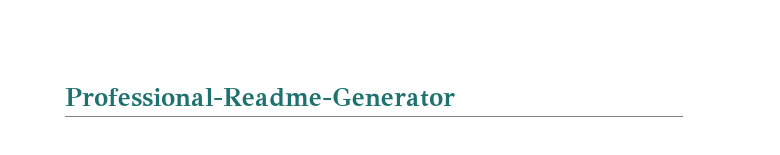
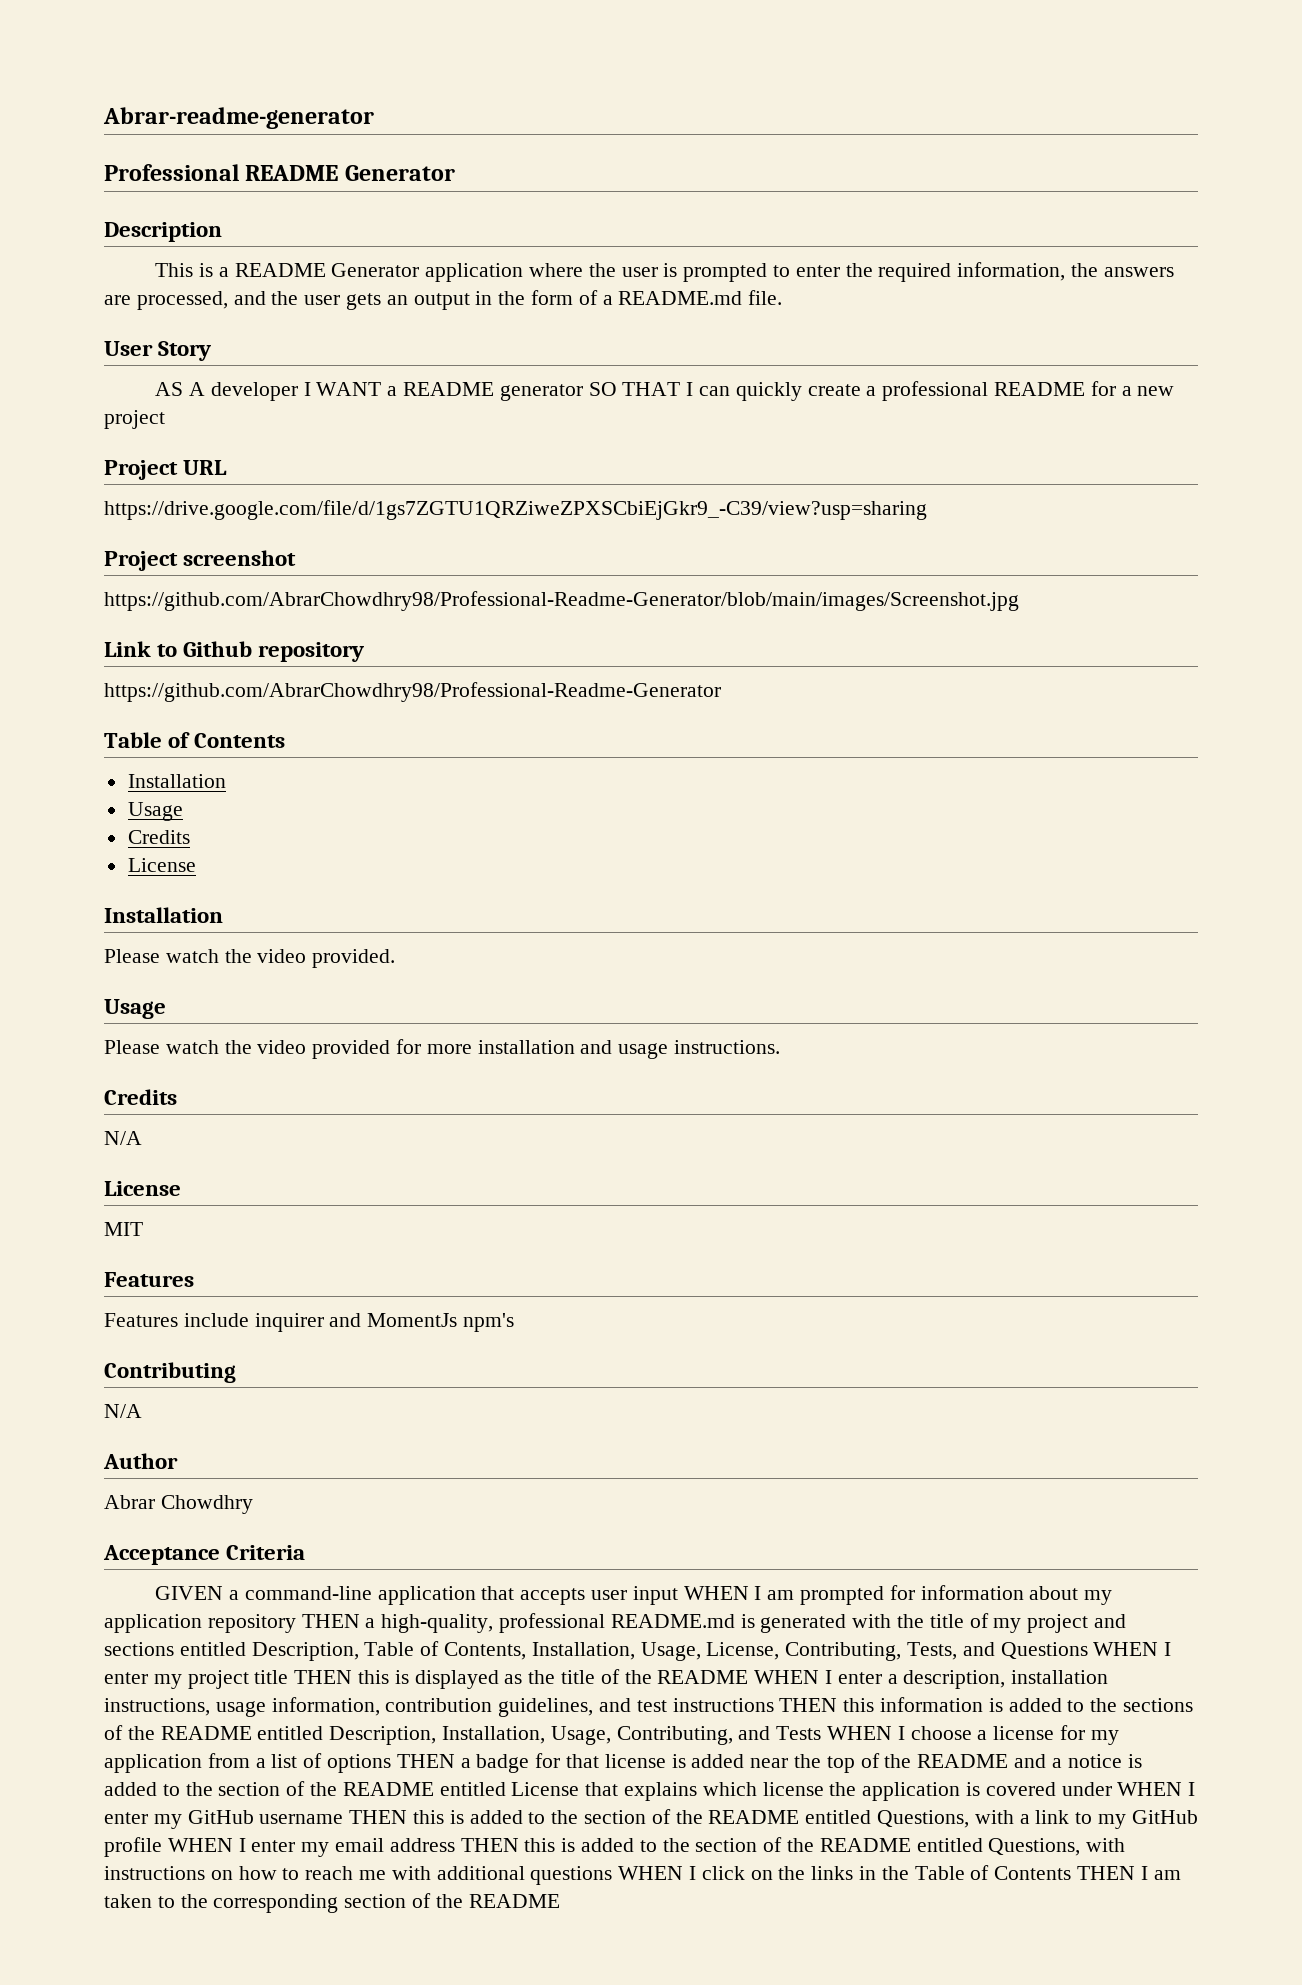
[65,87,455,107] Professional-Readme-Generator -> [103,107,374,129] [104,164,455,181] [104,222,222,242] [155,262,1174,282] [104,290,783,310] [104,341,212,361] [155,381,1175,401] [104,410,165,429] [104,460,228,480] [104,500,927,520] [104,550,297,571] [104,591,1019,611] [104,641,365,662] [104,682,721,702] [104,732,286,748] [127,774,226,788] [127,802,183,821] [127,830,190,844] [127,858,196,872] [104,907,223,923] [104,949,396,968] [104,999,166,1019] [104,1039,781,1059] [104,1089,177,1105] [104,1131,142,1145] [104,1181,181,1196] [104,1222,143,1236] [104,1272,194,1287] [104,1313,515,1332] [104,1362,236,1383] [104,1404,142,1418] [103,1453,178,1469] [104,1495,253,1514] [103,1545,306,1565] [155,1585,1113,1605] [104,1613,1127,1633] [104,1641,1172,1661] [104,1669,1109,1689] [104,1697,1194,1717] [104,1725,1119,1745] [104,1753,1142,1773] [104,1781,1196,1801] [104,1809,1198,1829] [104,1837,1126,1857] [104,1865,1181,1885] [104,1893,560,1913] Abrar-readme-generator // Professional README Generator // Description // This is a README Generator application where the user is prompted to enter the required information, the answers are processed, and the user gets an output in the form of a README.md file. // User Story // AS A developer I WANT a README generator SO THAT I can quickly create a professional README for a new project // Project URL // https://drive.google.com/file/d/1gs7ZGTU1QRZiweZPXSCbiEjGkr9_-C39/view?usp=sharing // Project screenshot // https://github.com/AbrarChowdhry98/Professional-Readme-Generator/blob/main/images/Screenshot.jpg // Link to Github repository // https://github.com/AbrarChowdhry98/Professional-Readme-Generator // Table of Contents // Installation // Usage // Credits // License // Installation // Please watch the video provided. // Usage // Please watch the video provided for more installation and usage instructions. // Credits // N/A // License // MIT // Features // Features include inquirer and MomentJs npm's // Contributing // N/A // Author // Abrar Chowdhry // Acceptance Criteria // GIVEN a command-line application that accepts user input WHEN I am prompted for information about my application repository THEN a high-quality, professional README.md is generated with the title of my project and sections entitled Description, Table of Contents, Installation, Usage, License, Contributing, Tests, and Questions WHEN I enter my project title THEN this is displayed as the title of the README WHEN I enter a description, installation instructions, usage information, contribution guidelines, and test instructions THEN this information is added to the sections of the README entitled Description, Installation, Usage, Contributing, and Tests WHEN I choose a license for my application from a list of options THEN a badge for that license is added near the top of the README and a notice is added to the section of the README entitled License that explains which license the application is covered under WHEN I enter my GitHub username THEN this is added to the section of the README entitled Questions, with a link to my GitHub profile WHEN I enter my email address THEN this is added to the section of the README entitled Questions, with instructions on how to reach me with additional questions WHEN I click on the links in the Table of Contents THEN I am taken to the corresponding section of the README

